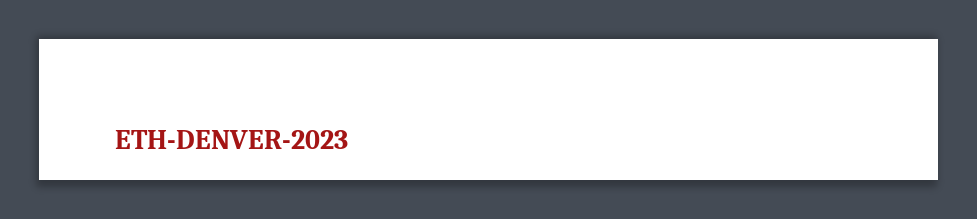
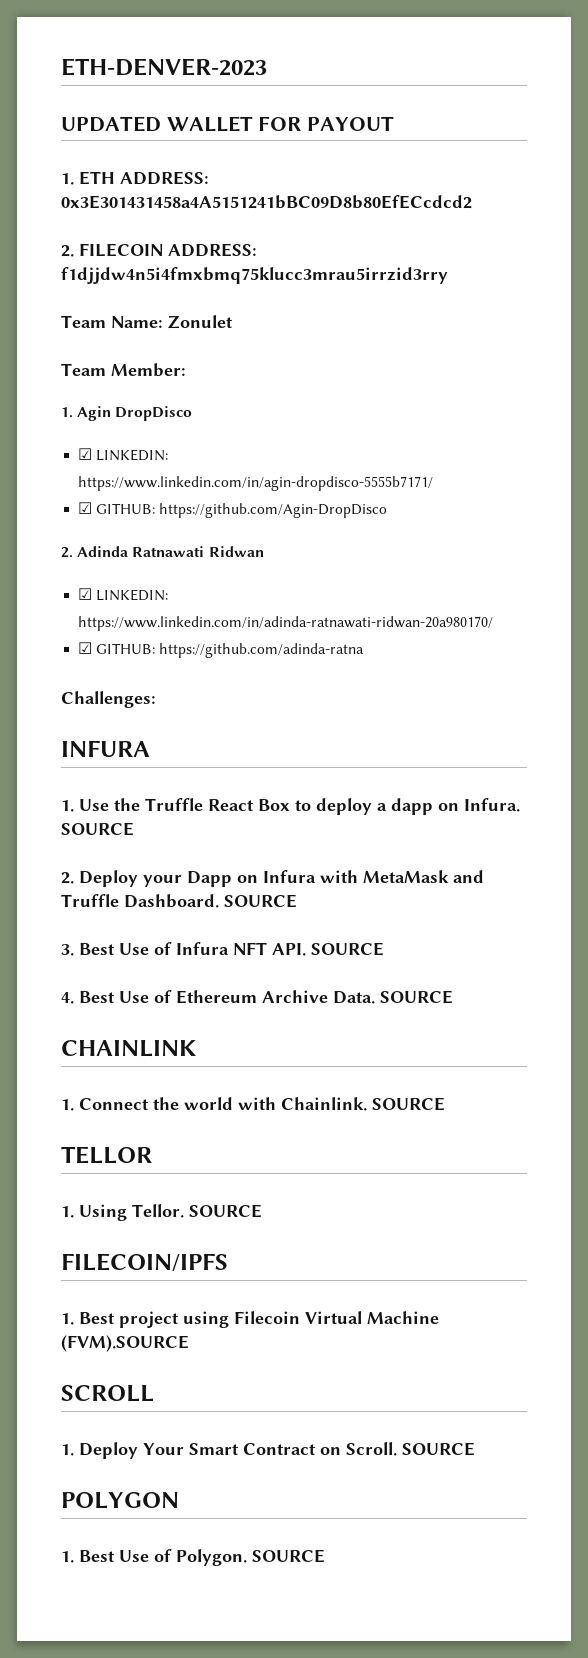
(348, 139) none -> [61,116,395,132] [61,171,209,185] [61,195,472,209] [61,243,257,257] [61,267,448,284] [61,315,233,329] [61,363,186,377] [61,406,193,421] [78,448,169,461] [78,476,434,491] [78,502,388,518] [61,546,264,558] [78,588,169,601] [78,616,494,631] [78,642,365,658] [61,691,156,708] [61,740,150,757] [61,798,520,815] [61,822,134,836] [61,870,484,887] [61,894,297,908] [61,942,384,956] [61,990,453,1004] [61,1040,196,1057] [61,1097,445,1111] [61,1146,152,1164] [61,1204,262,1221] [61,1253,228,1271] [61,1311,439,1328] [61,1335,189,1352] [61,1385,154,1402] [61,1442,475,1459] [61,1492,179,1509] [61,1549,325,1566] // UPDATED WALLET FOR PAYOUT // 1. ETH ADDRESS: 0x3E301431458a4A5151241bBC09D8b80EfECcdcd2 // 2. FILECOIN ADDRESS: f1djjdw4n5i4fmxbmq75klucc3mrau5irrzid3rry // Team Name: Zonulet // Team Member: // 1. Agin DropDisco // ☑ LINKEDIN: https://www.linkedin.com/in/agin-dropdisco-5555b7171/ // ☑ GITHUB: https://github.com/Agin-DropDisco // 2. Adinda Ratnawati Ridwan // ☑ LINKEDIN: https://www.linkedin.com/in/adinda-ratnawati-ridwan-20a980170/ // ☑ GITHUB: https://github.com/adinda-ratna // Challenges: // INFURA // 1. Use the Truffle React Box to deploy a dapp on Infura. SOURCE // 2. Deploy your Dapp on Infura with MetaMask and Truffle Dashboard. SOURCE // 3. Best Use of Infura NFT API. SOURCE // 4. Best Use of Ethereum Archive Data. SOURCE // CHAINLINK // 1. Connect the world with Chainlink. SOURCE // TELLOR // 1. Using Tellor. SOURCE // FILECOIN/IPFS // 1. Best project using Filecoin Virtual Machine (FVM).SOURCE // SCROLL // 1. Deploy Your Smart Contract on Scroll. SOURCE // POLYGON // 1. Best Use of Polygon. SOURCE

